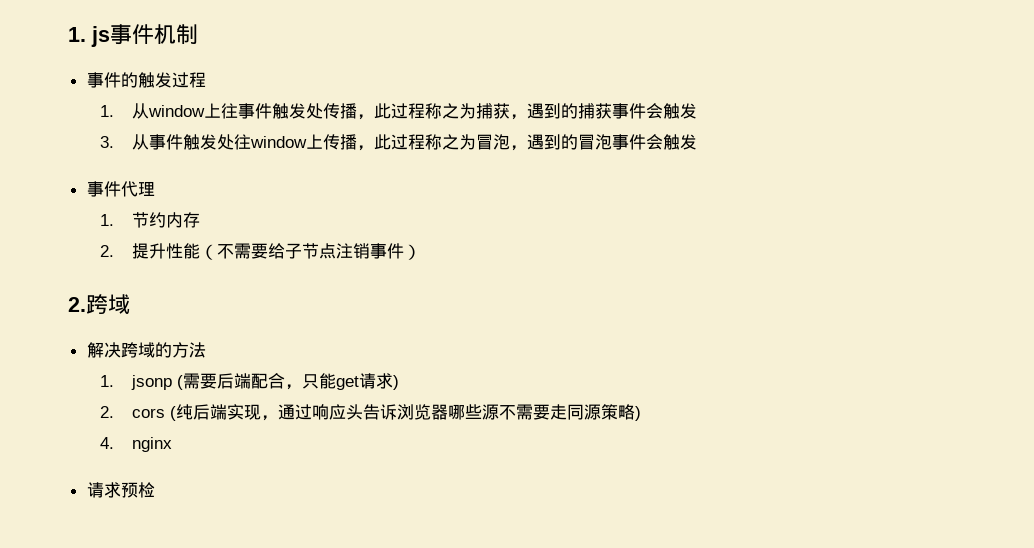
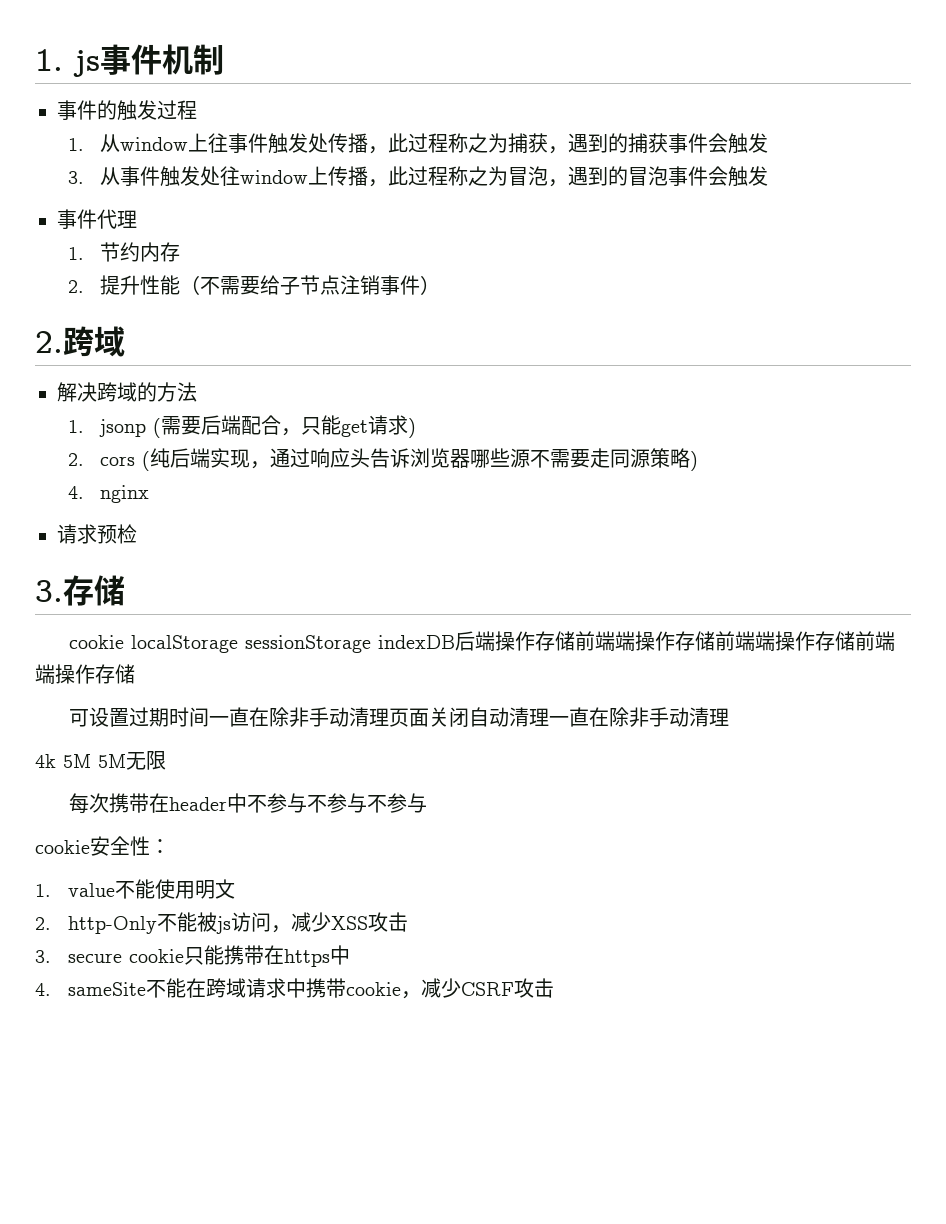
(155, 490) none -> [35,575,125,606] [69,631,896,653] [35,664,135,684] [69,707,730,728] [35,750,166,770] [69,793,428,814] [35,836,170,856] [35,879,235,899] [35,912,408,934] [35,945,350,967] [35,978,554,999] // 3.存储 // cookie localStorage sessionStorage indexDB后端操作存储前端端操作存储前端端操作存储前端端操作存储 // 可设置过期时间一直在除非手动清理页面关闭自动清理一直在除非手动清理 // 4k 5M 5M无限 // 每次携带在header中不参与不参与不参与 // cookie安全性： // 1. value不能使用明文 // 2. http-Only不能被js访问，减少XSS攻击 // 3. secure cookie只能携带在https中 // 4. sameSite不能在跨域请求中携带cookie，减少CSRF攻击

